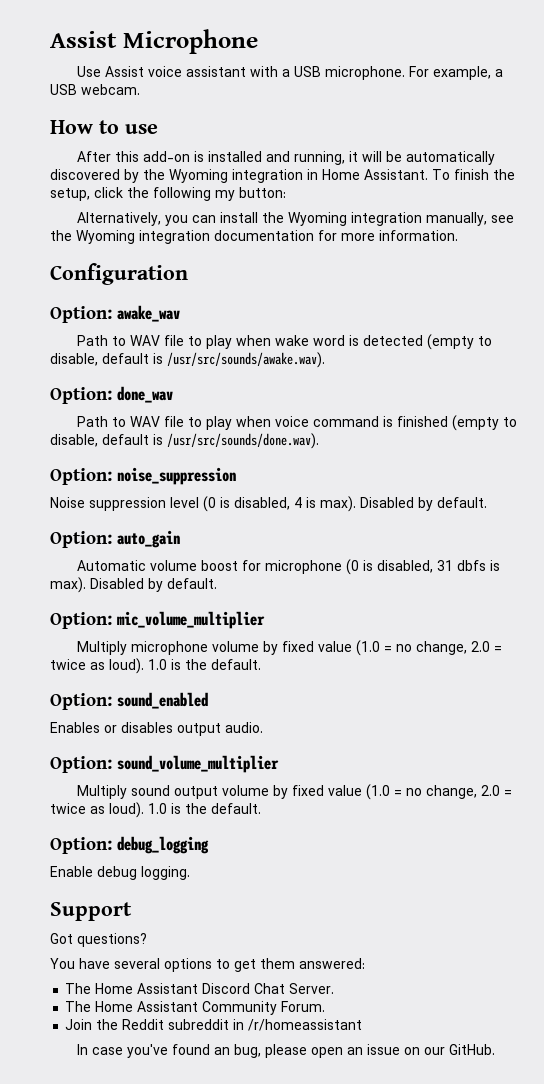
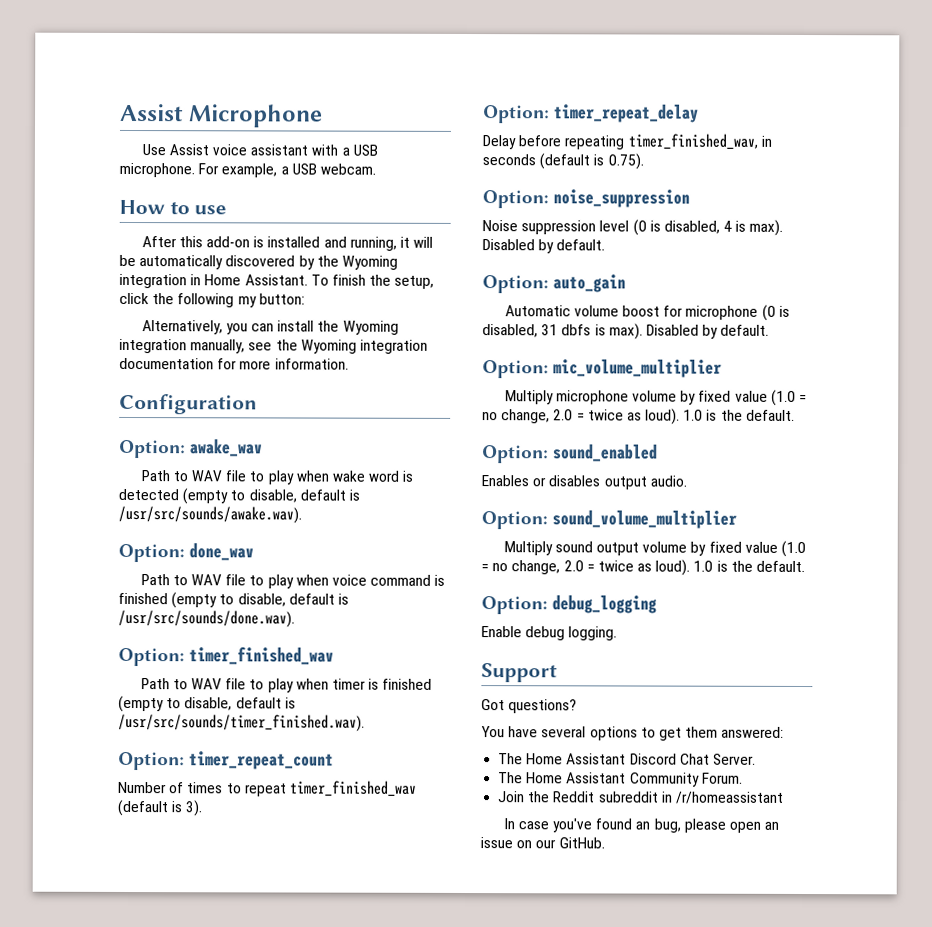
(319, 441) none -> [118,646,335,667] [140,678,433,693] [118,695,296,713] [118,713,365,732] [118,751,335,771] [118,780,417,797] [117,799,203,817] [483,104,700,124] [482,133,772,150] [482,153,644,170] // Option: timer_finished_wav // Path to WAV file to play when timer is finished (empty to disable, default is /usr/src/sounds/timer_finished.wav). // Option: timer_repeat_count // Number of times to repeat timer_finished_wav (default is 3). // Option: timer_repeat_delay // Delay before repeating timer_finished_wav, in seconds (default is 0.75).

